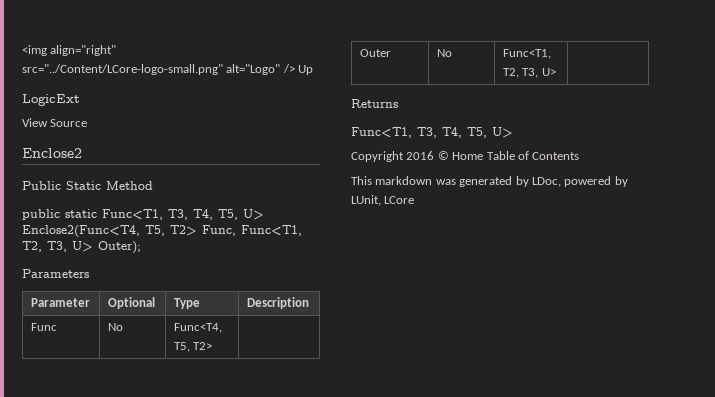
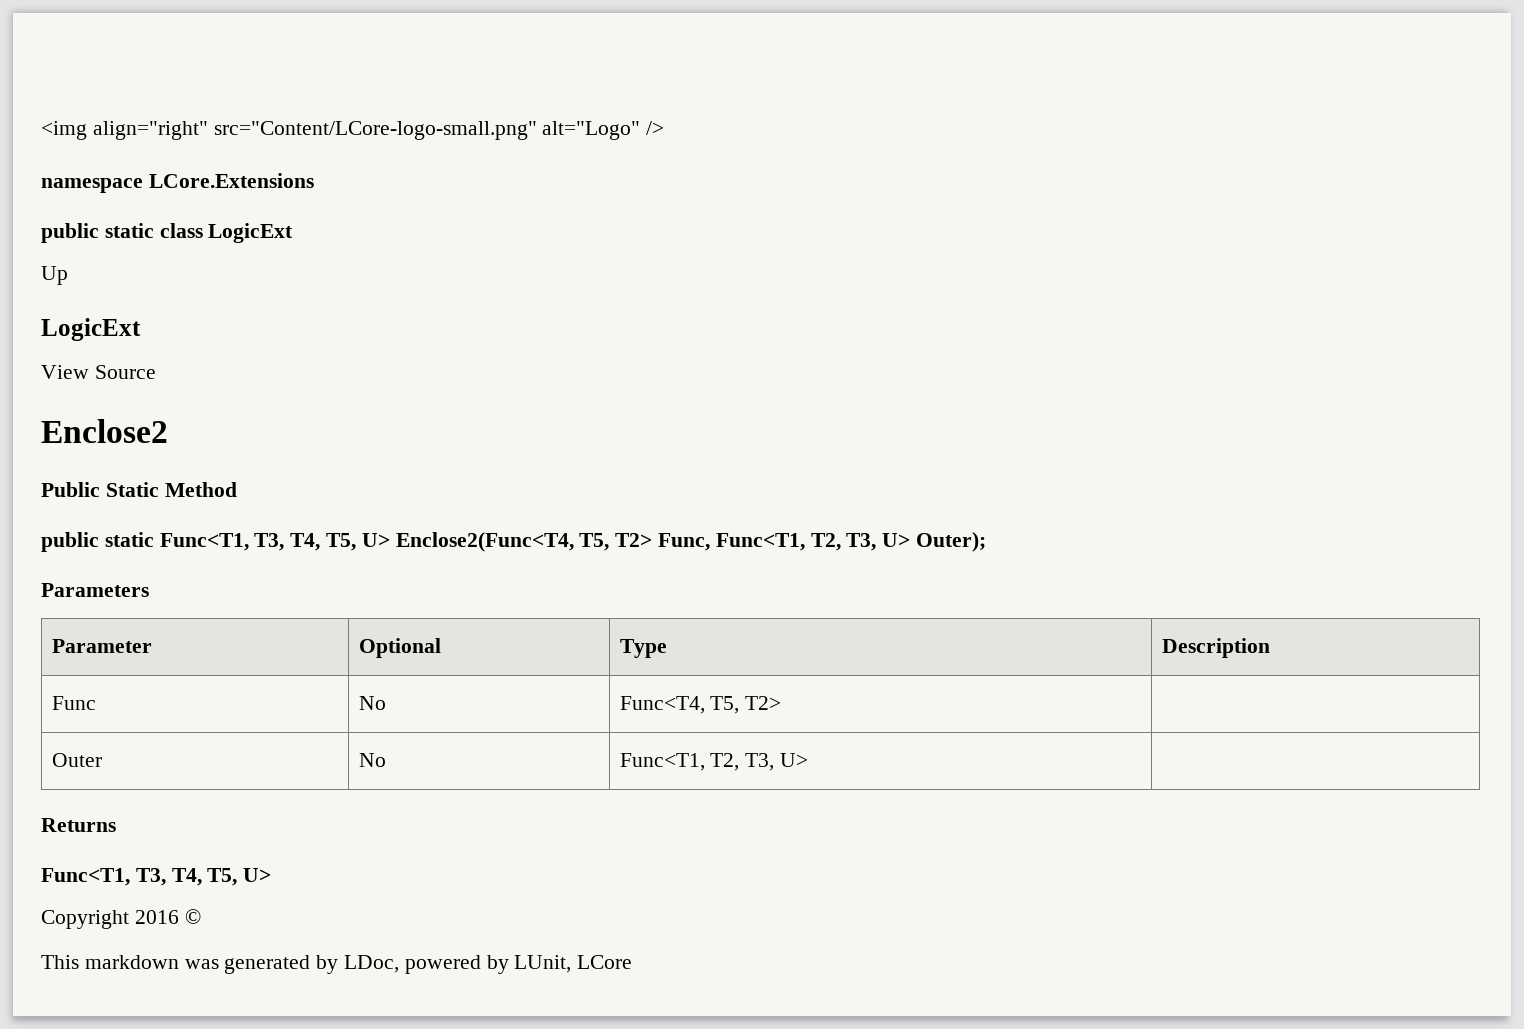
[22,64,223,75] src="../Content/LCore-logo-small.png" -> [213,121,537,140] src="Content/LCore-logo-small.png"
(295, 68) none -> [41,173,314,193] [41,223,294,243] // namespace LCore.Extensions // public static class LogicExt //
[452,151,580,160] Home Table of Contents -> (201, 916) none

